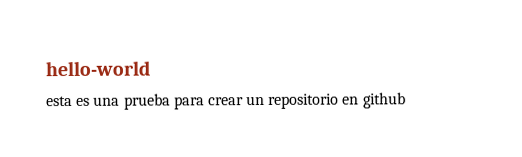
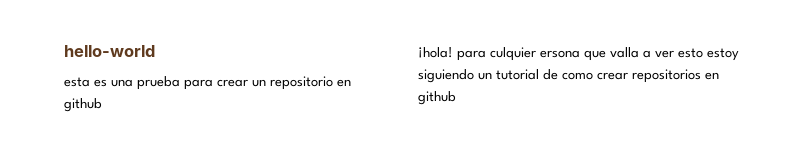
(406, 100) none -> [418,47,739,61] [418,69,719,83] [418,91,456,105] // ¡hola! para culquier ersona que valla a ver esto estoy siguiendo un tutorial de como crear repositorios en github

